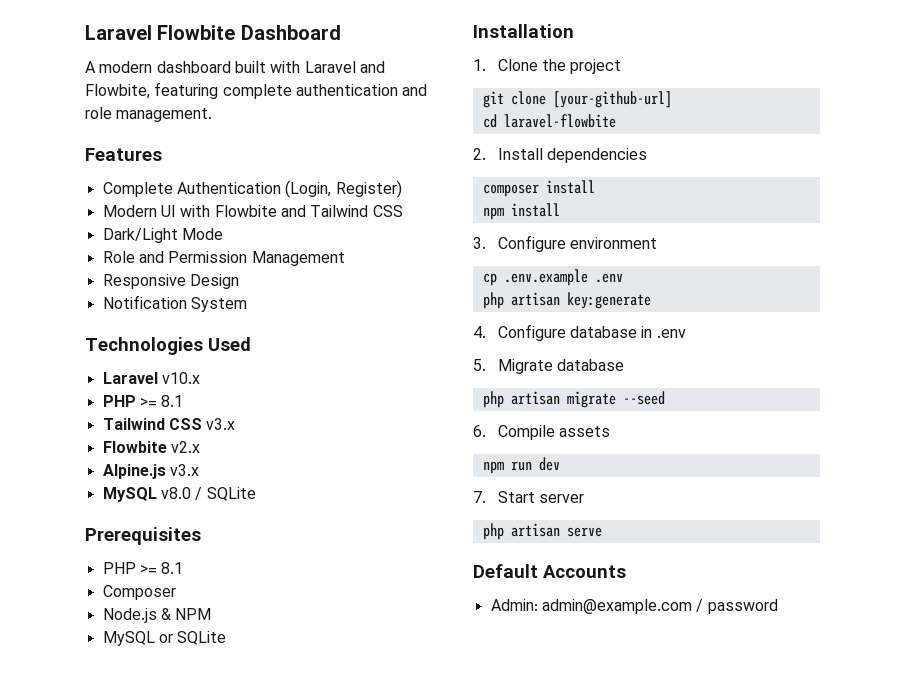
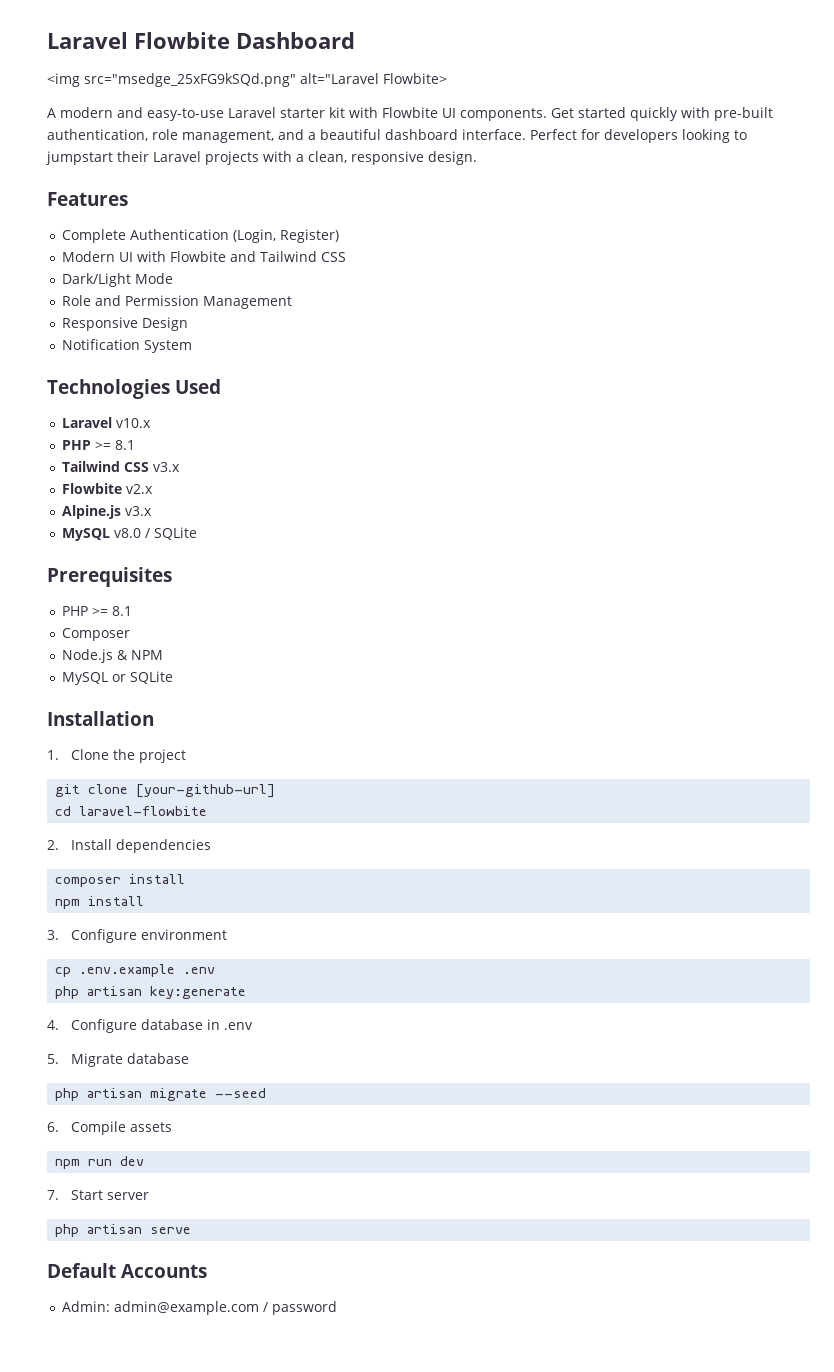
[85,61,385,73] [85,82,428,99] [85,107,213,122] A modern dashboard built with Laravel and Flowbite, featuring complete authentication and role management. -> [47,73,447,87] [47,107,773,121] [47,129,747,143] [46,151,477,165] <img src="msedge_25xFG9kSQd.png" alt="Laravel Flowbite> // A modern and easy-to-use Laravel starter kit with Flowbite UI components. Get started quickly with pre-built authentication, role management, and a beautiful dashboard interface. Perfect for developers looking to jumpstart their Laravel projects with a clean, responsive design.

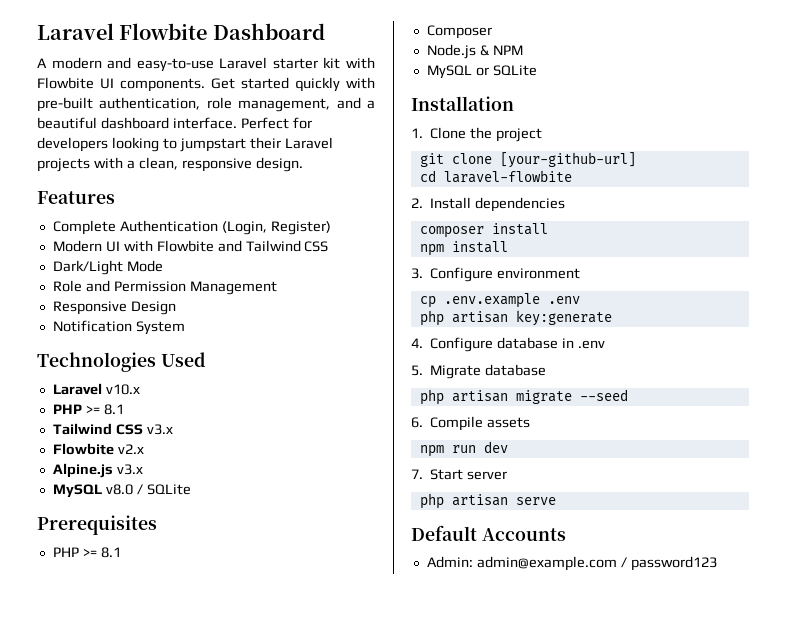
[47,73,447,87] // <img src="msedge_25xFG9kSQd.png" alt="Laravel Flowbite> -> (325, 31) none
[272,1301,338,1315] password -> [630,556,717,571] password123

